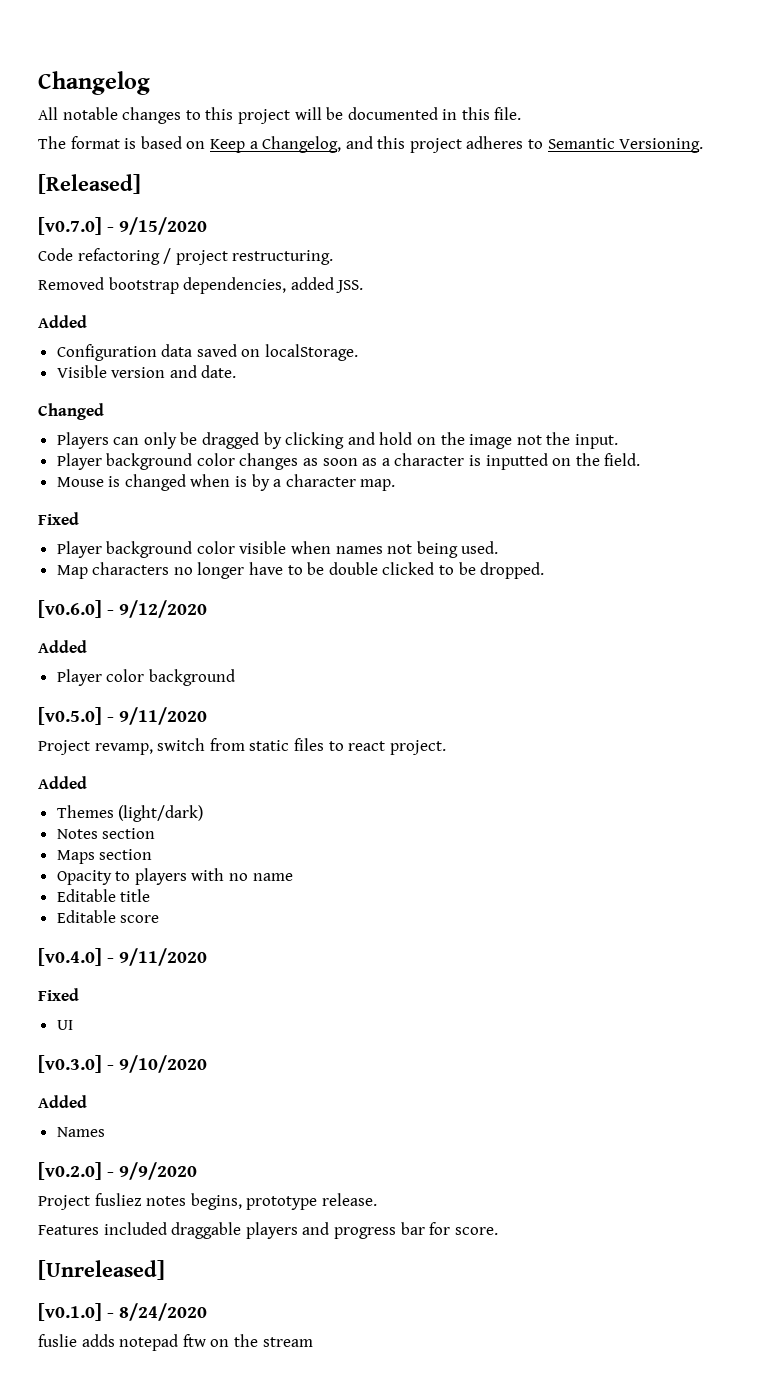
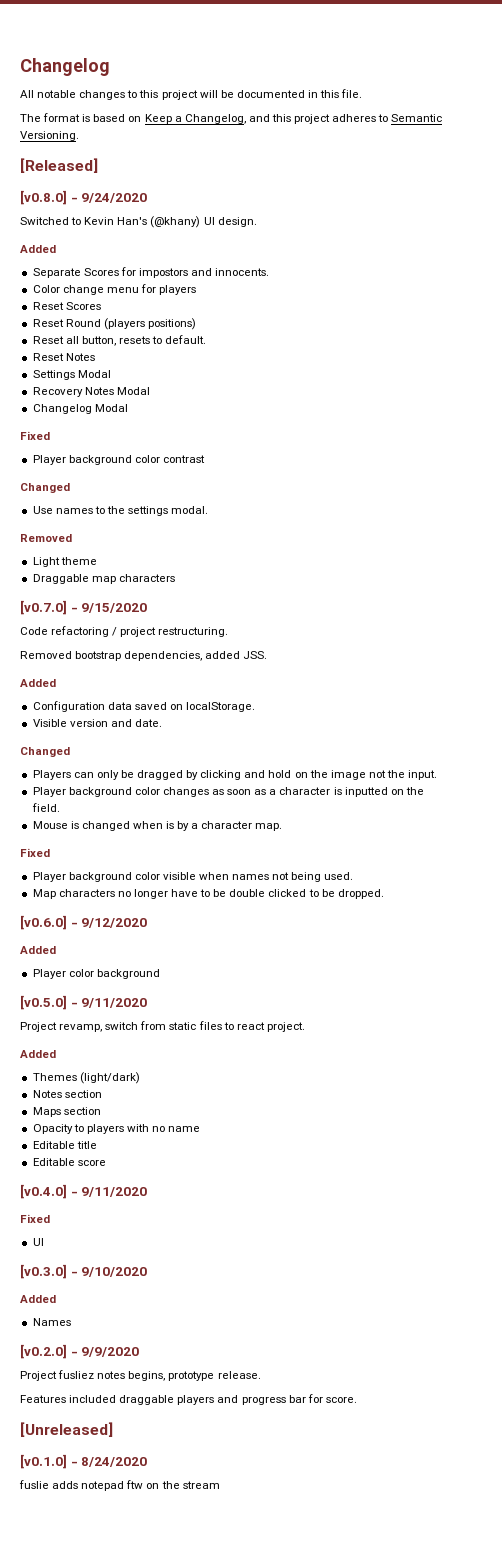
(141, 184) none -> [20,190,148,205] [20,216,257,228] [20,245,56,253] [32,267,270,278] [32,284,197,295] [32,302,101,310] [32,318,196,330] [32,335,207,346] [32,353,95,361] [32,370,111,380] [32,387,150,397] [32,404,128,414] [20,431,50,440] [32,455,205,465] [20,483,70,493] [32,506,209,516] [20,534,72,542] [32,557,97,567] [32,574,175,584] // [v0.8.0] - 9/24/2020 // Switched to Kevin Han's (@khany) UI design. // Added // Separate Scores for impostors and innocents. // Color change menu for players // Reset Scores // Reset Round (players positions) // Reset all button, resets to default. // Reset Notes // Settings Modal // Recovery Notes Modal // Changelog Modal // Fixed // Player background color contrast // Changed // Use names to the settings modal. // Removed // Light theme // Draggable map characters

